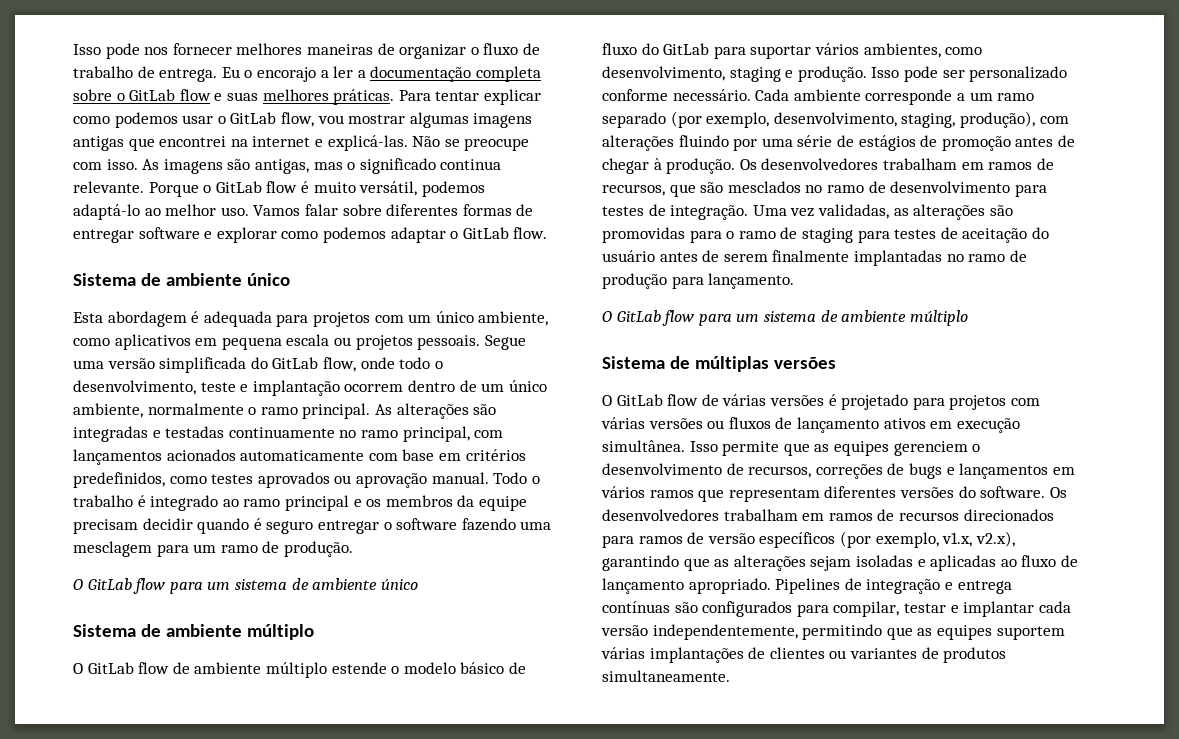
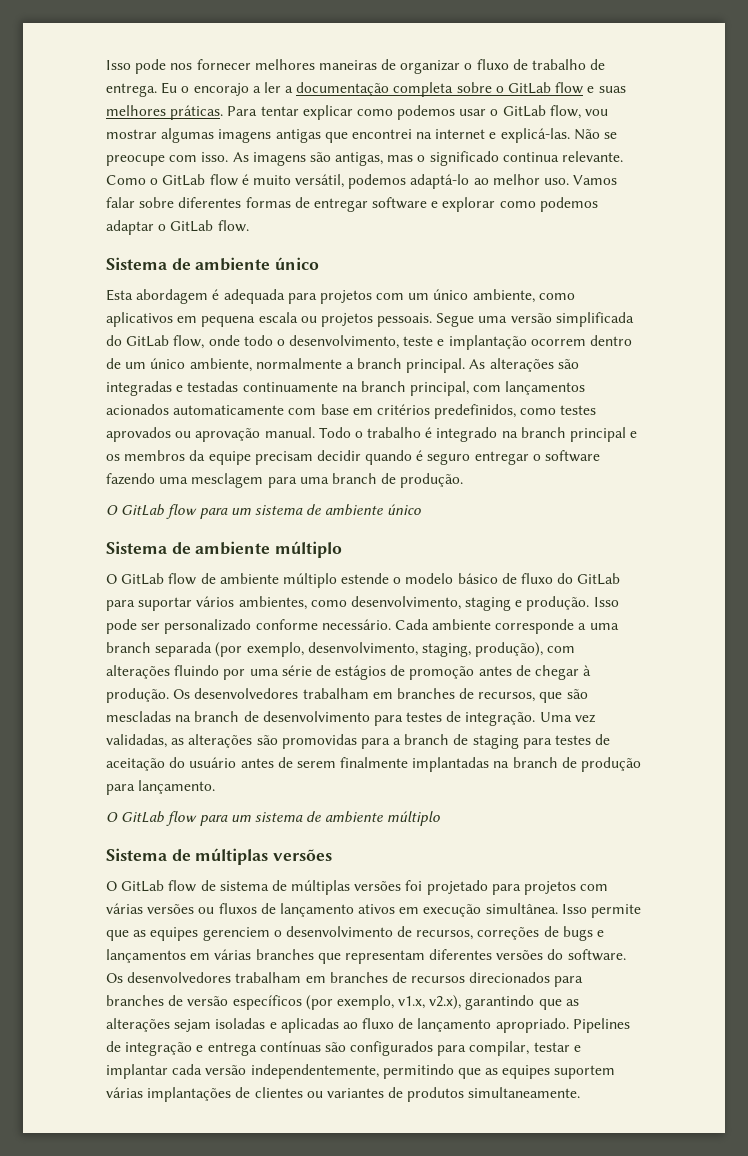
[148,182,199,197] Porque -> [106,175,146,185] Como
[248,407,298,415] o ramo -> [345,358,403,369] a branch
[339,430,398,438] no ramo -> [341,381,406,392] na branch
[222,499,281,507] ao ramo -> [501,427,566,438] na branch
[193,544,258,553] um ramo -> [299,473,377,484] uma branch
[969,92,1035,101] [602,112,666,128] um ramo separado -> [589,623,619,630] [106,642,213,657] uma branch separada
[988,162,1033,170] ramos -> [396,688,455,699] branches
[727,181,864,193] mesclados no ramo -> [106,711,240,722] mescladas na branch
[726,231,776,239] o ramo -> [393,734,450,745] a branch
[946,254,1006,262] no ramo -> [493,757,558,768] na branch
[722,394,837,406] várias versões é -> [219,880,423,895] sistema de múltiplas versões foi
[601,486,694,498] vários ramos -> [214,949,314,960] várias branches
[828,513,873,521] ramos -> [329,972,388,983] branches
[638,536,683,544] ramos -> [106,995,164,1006] branches

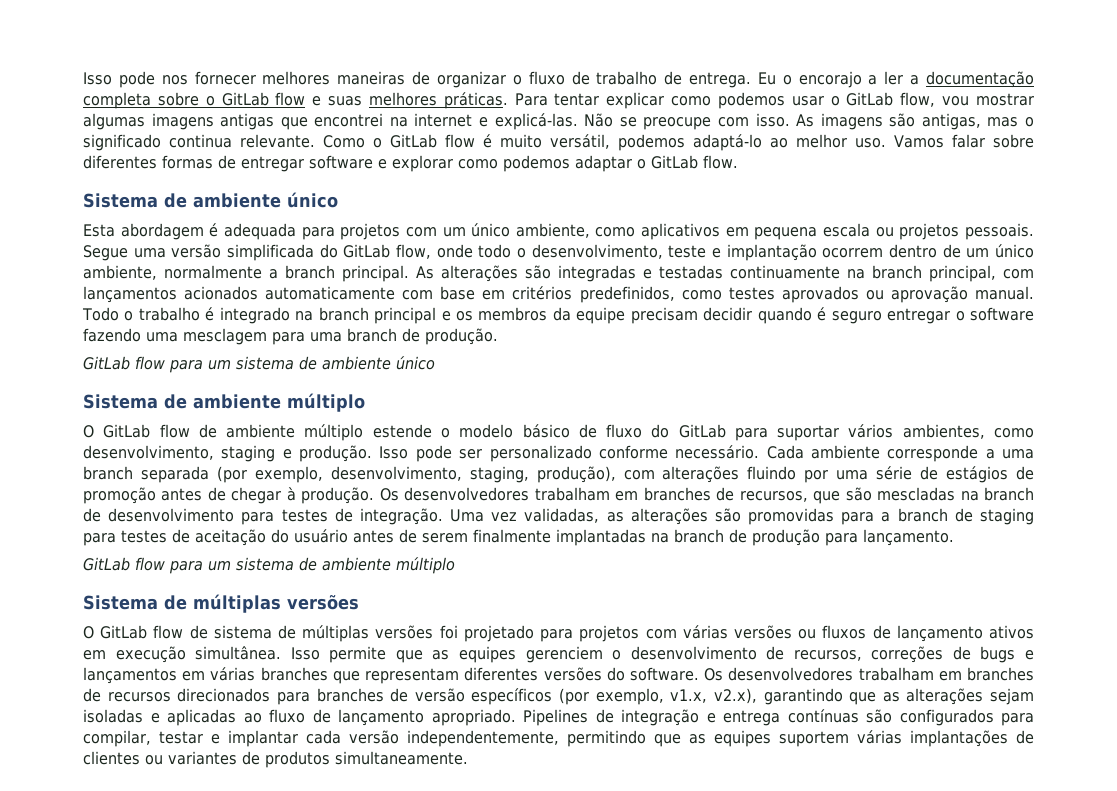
[106,505,118,515] O -> (498, 336) none
[106,812,118,822] O -> (954, 537) none

